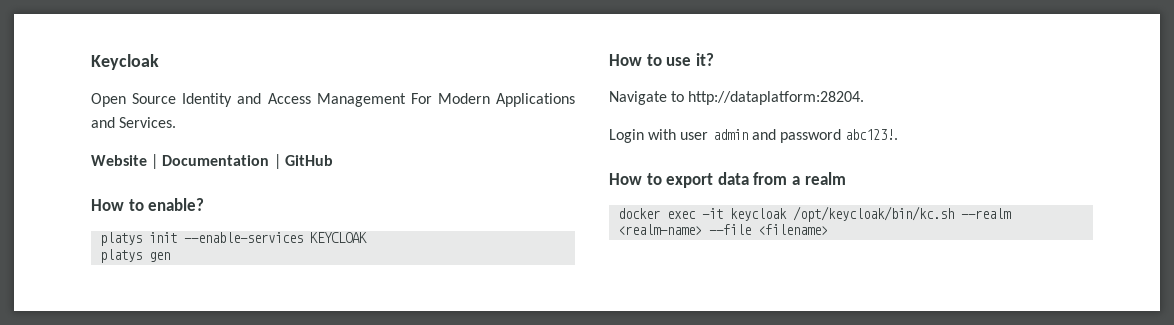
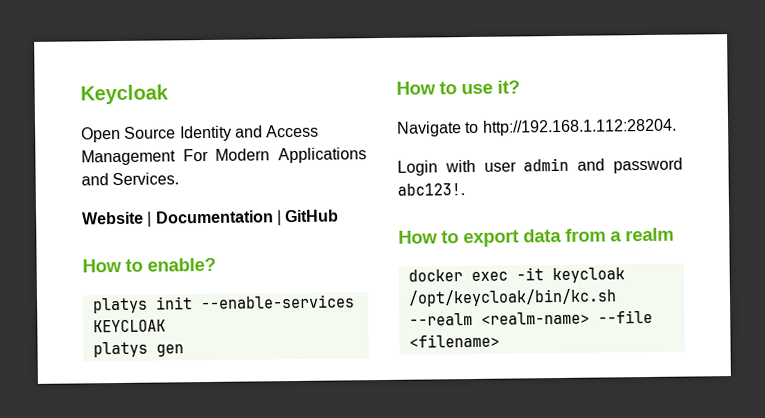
[688,91,865,105] http://dataplatform:28204. -> [482,118,677,136] http://192.168.1.112:28204.

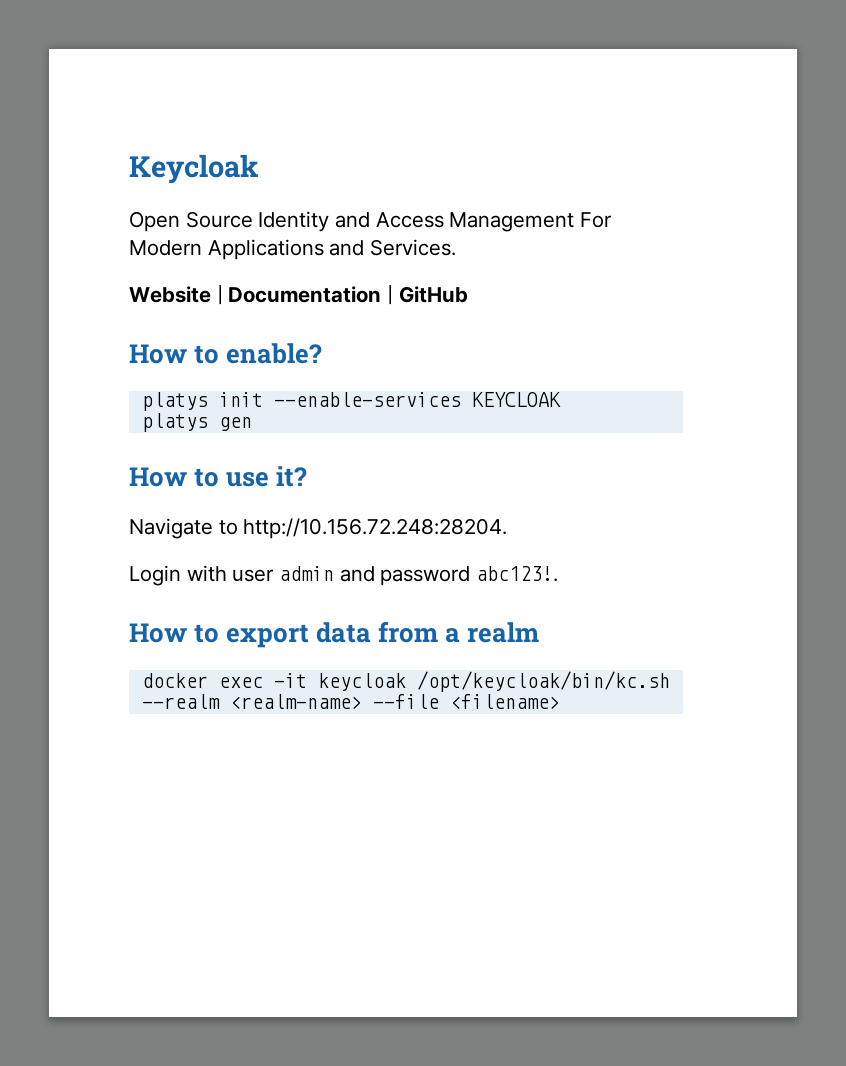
[482,118,677,136] http://192.168.1.112:28204. -> [243,518,508,539] http://10.156.72.248:28204.

